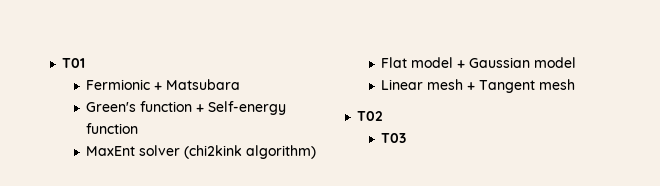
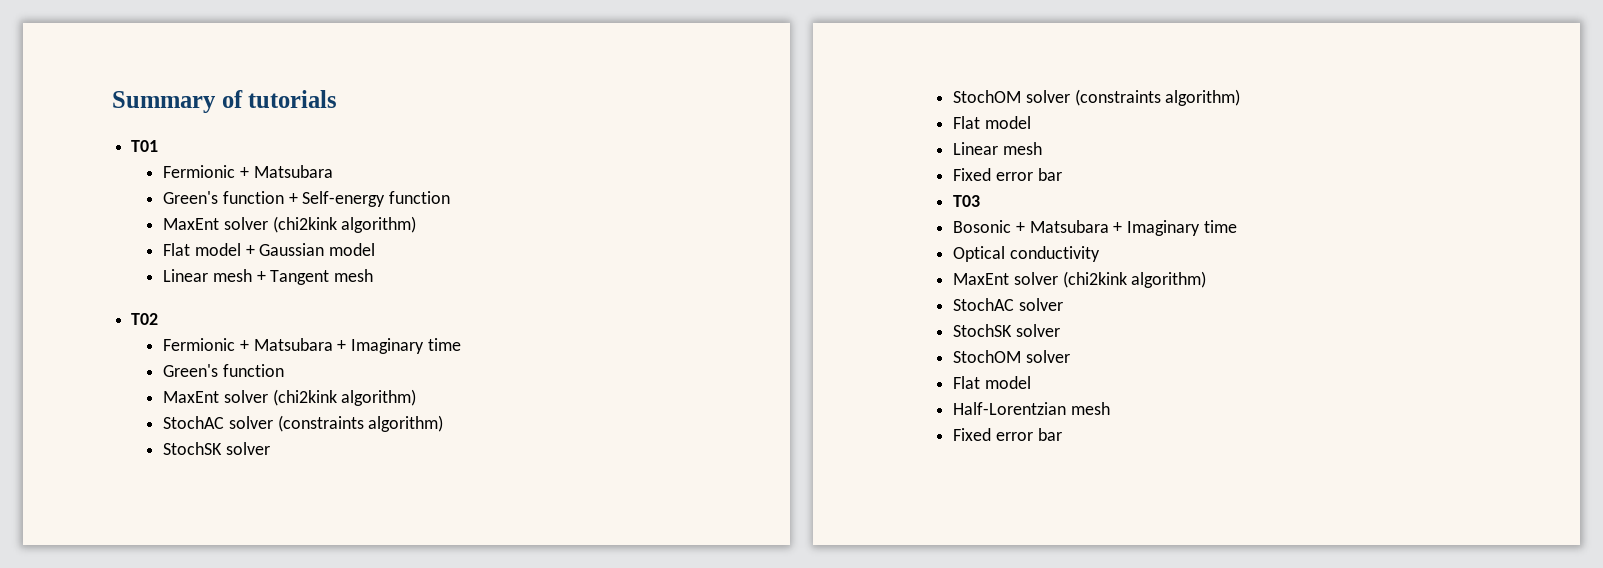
(62, 63) none -> [112,90,338,113] Summary of tutorials //
[381,133,407,143] T03 -> [163,338,461,354] [163,364,284,377] [163,389,417,406] [163,415,444,432] [163,442,270,455] [953,89,1241,106] [953,116,1031,129] [953,142,1042,155] [953,168,1062,181] [953,195,981,207] [953,220,1237,236] [953,246,1100,262] [953,271,1207,288] [953,298,1063,311] [953,324,1060,337] [953,350,1070,363] [953,376,1031,389] [953,402,1110,415] [953,428,1062,441] Fermionic + Matsubara + Imaginary time // Green's function // MaxEnt solver (chi2kink algorithm) // StochAC solver (constraints algorithm) // StochSK solver // StochOM solver (constraints algorithm) // Flat model // Linear mesh // Fixed error bar // T03 // Bosonic + Matsubara + Imaginary time // Optical conductivity // MaxEnt solver (chi2kink algorithm) // StochAC solver // StochSK solver // StochOM solver // Flat model // Half-Lorentzian mesh // Fixed error bar

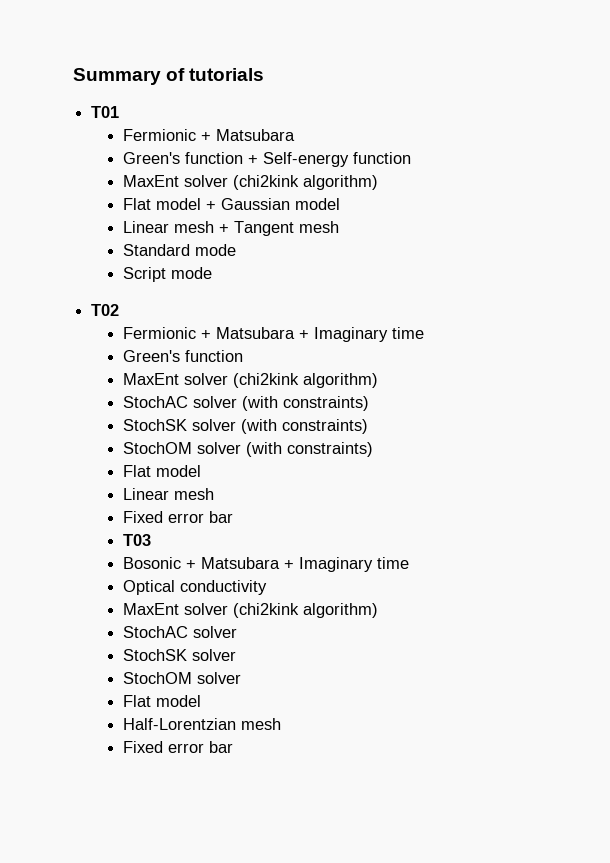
(374, 275) none -> [123,244,237,256] [123,267,213,282] // Standard mode // Script mode
[277,415,444,432] [163,442,270,455] [953,89,1241,106] (constraints algorithm) // StochSK solver // StochOM solver (constraints algorithm) -> [242,396,370,411] [123,419,369,434] [123,442,374,457] (with constraints) // StochSK solver (with constraints) // StochOM solver (with constraints)

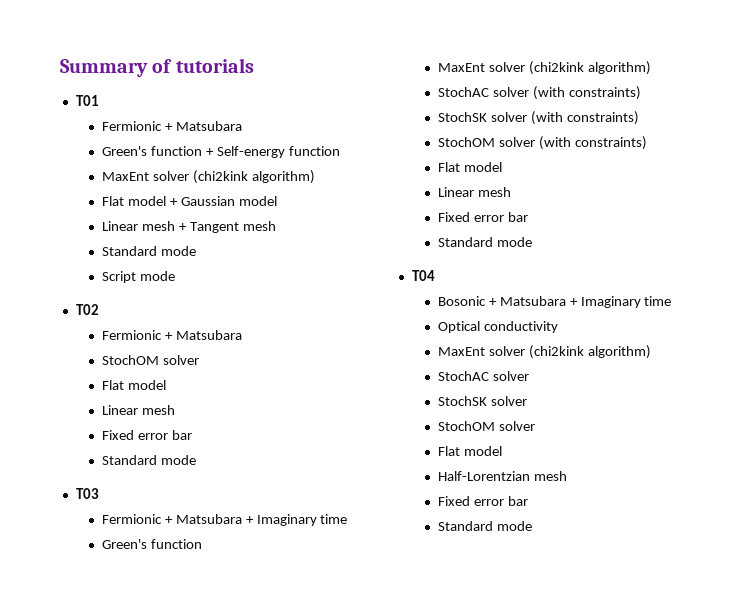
(296, 333) none -> [101,355,199,365] [101,380,166,390] [101,405,175,415] [101,430,192,440] [101,455,196,465] [75,488,99,499] [101,514,242,524] // StochOM solver // Flat model // Linear mesh // Fixed error bar // Standard mode // T03 // Fermionic + Matsubara
[123,534,152,546] T03 -> [437,237,532,247] [411,270,435,281] Standard mode // T04
(234, 747) none -> [437,521,532,531] // Standard mode

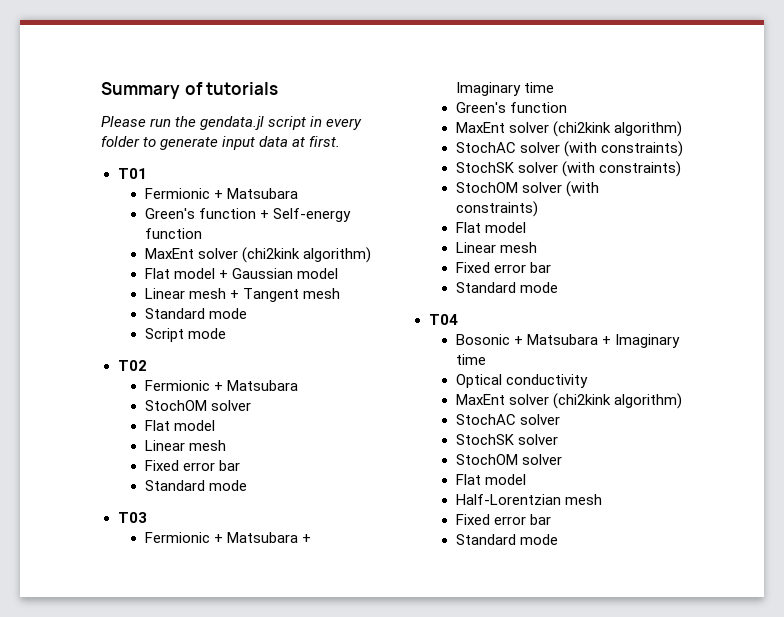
(254, 65) none -> [101,116,363,130] [101,136,341,150] // Please run the gendata.jl script in every folder to generate input data at first.

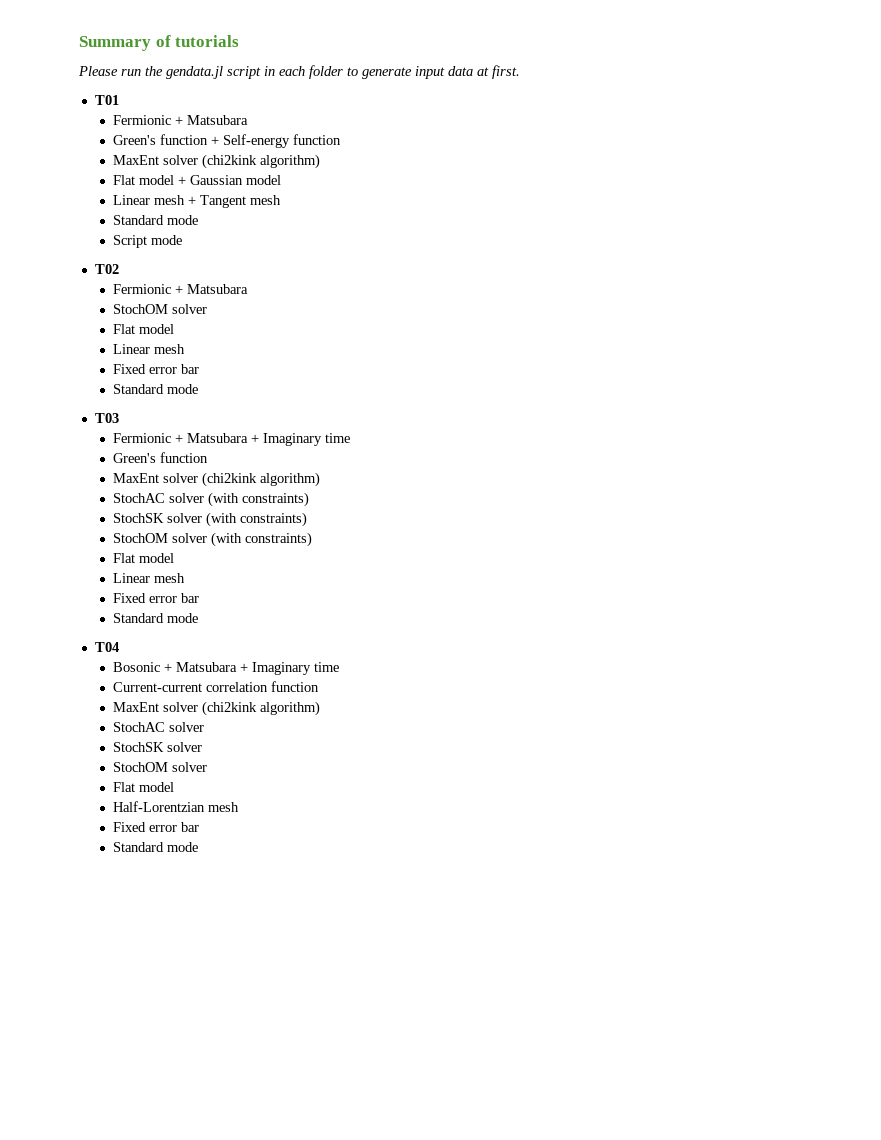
[326,118,363,130] every -> [279,66,305,76] each
[455,374,588,388] Optical conductivity -> [113,681,320,692] Current-current correlation function

